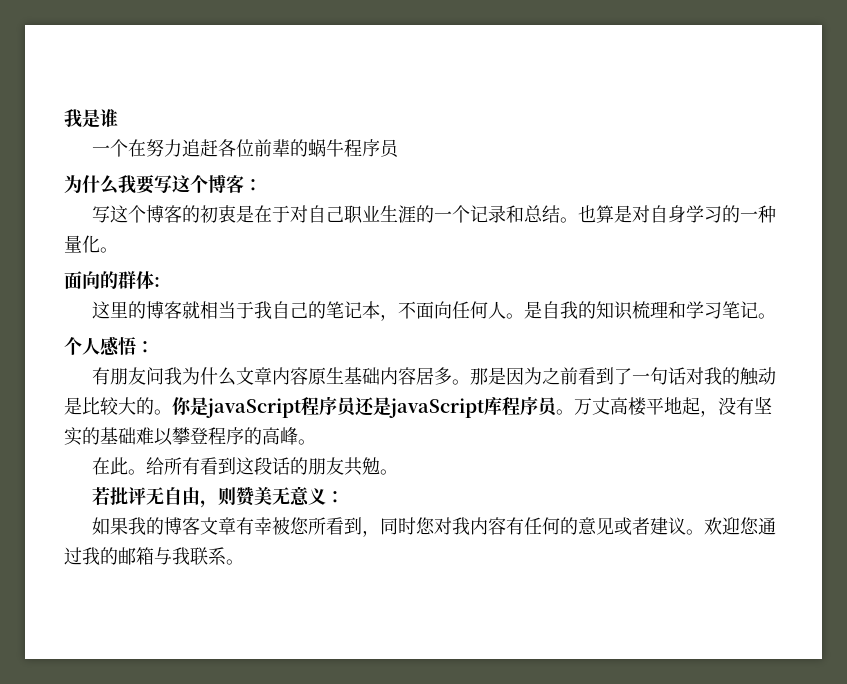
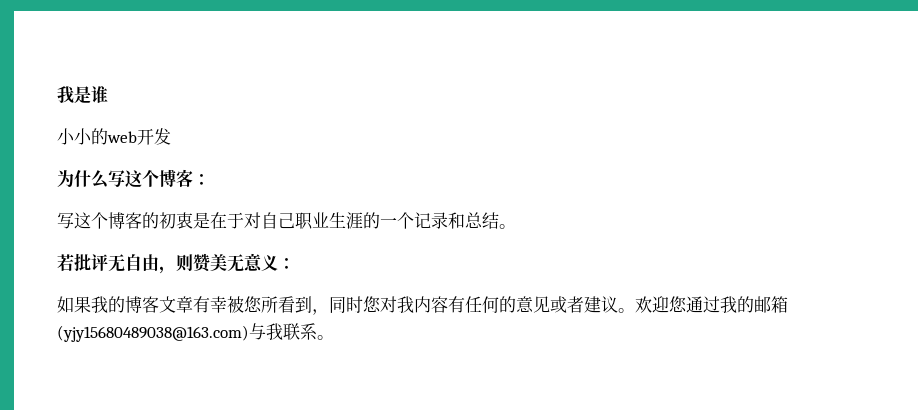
[92,139,401,158] [64,175,155,194] 一个在努力追赶各位前辈的蜗牛程序员 // 为什么我要 -> [57,128,171,145] [57,170,109,188] 小小的web开发 // 为什么
[578,205,777,223] [64,235,118,253] [64,271,160,289] [92,301,777,321] [64,336,154,356] [92,367,777,386] [64,396,772,418] [64,427,316,446] [92,457,399,476] 也算是对自身学习的一种量化。 // 面向的群体: // 这里的博客就相当于我自己的笔记本，不面向任何人。是自我的知识梳理和学习笔记。 // 个人感悟： // 有朋友问我为什么文章内容原生基础内容居多。那是因为之前看到了一句话对我的触动是比较大的。你是javaScript程序员还是javaScript库程序员。万丈高楼平地起，没有坚实的基础难以攀登程序的高峰。 // 在此。给所有看到这段话的朋友共勉。 -> (516, 226) none
(154, 556) none -> [57,325,249,342] (yjy15680489038@163.com)

